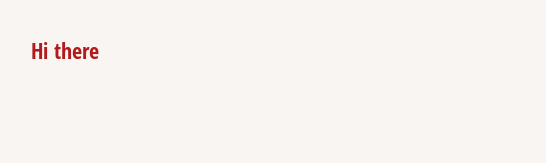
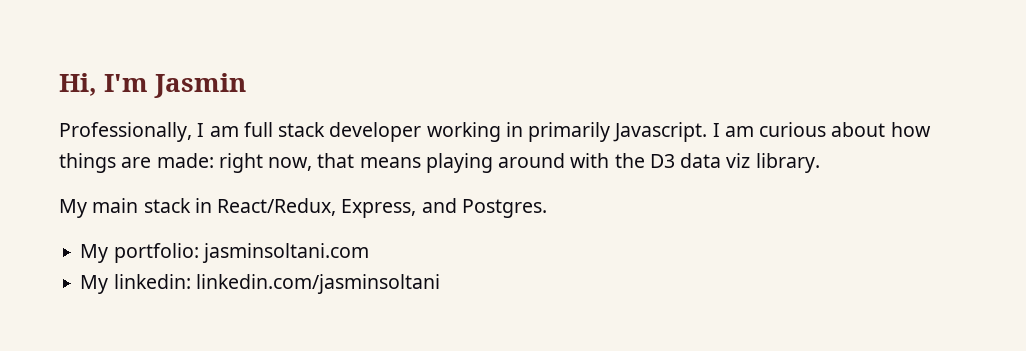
[31,42,99,59] Hi there -> [59,73,247,98] [59,122,931,142] [59,153,820,173] [59,198,547,218] [80,243,369,263] [80,274,440,294] Hi, I'm Jasmin // Professionally, I am full stack developer working in primarily Javascript. I am curious about how things are made: right now, that means playing around with the D3 data viz library. // My main stack in React/Redux, Express, and Postgres. // My portfolio: jasminsoltani.com // My linkedin: linkedin.com/jasminsoltani

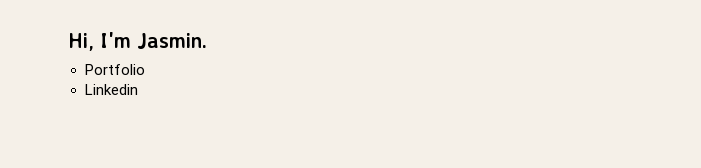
[154,73,247,98] [59,122,931,142] [59,153,820,173] [59,198,547,218] [80,243,369,263] [80,274,440,294] Jasmin // Professionally, I am full stack developer working in primarily Javascript. I am curious about how things are made: right now, that means playing around with the D3 data viz library. // My main stack in React/Redux, Express, and Postgres. // My portfolio: jasminsoltani.com // My linkedin: linkedin.com/jasminsoltani -> [137,33,207,49] [84,64,145,75] [84,84,138,95] Jasmin. // Portfolio // Linkedin

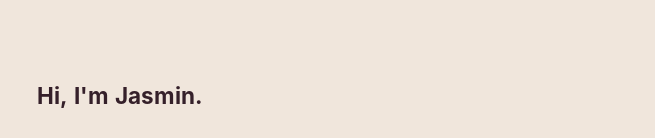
[84,64,145,75] [84,84,138,95] // Portfolio // Linkedin -> (204, 95) none

